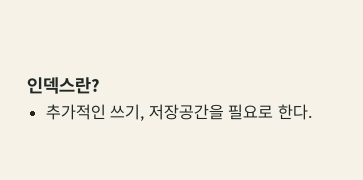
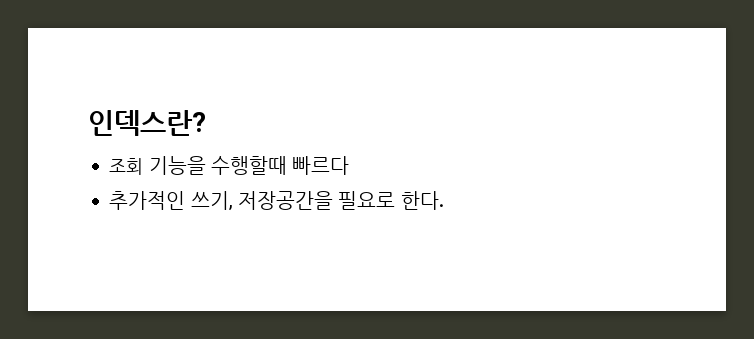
(100, 85) none -> [109,156,350,175] // 조회 기능을 수행할때 빠르다

